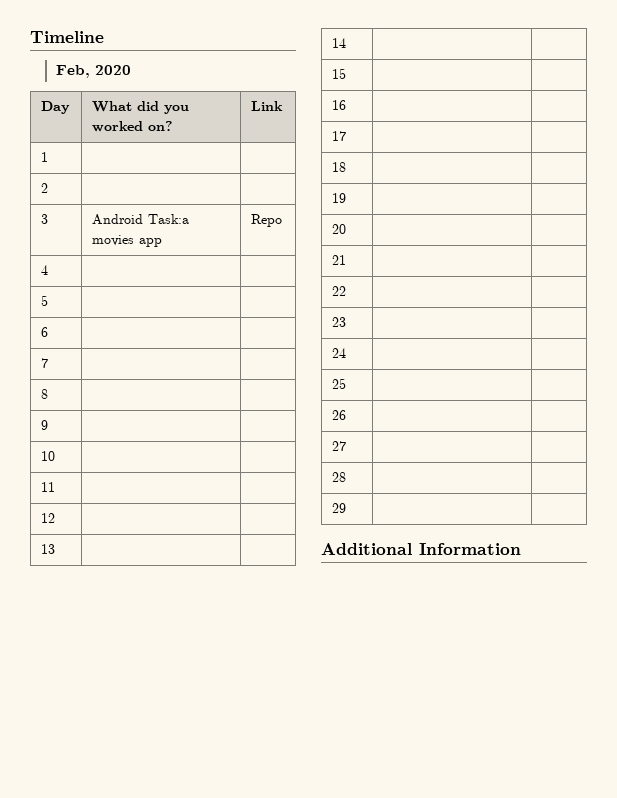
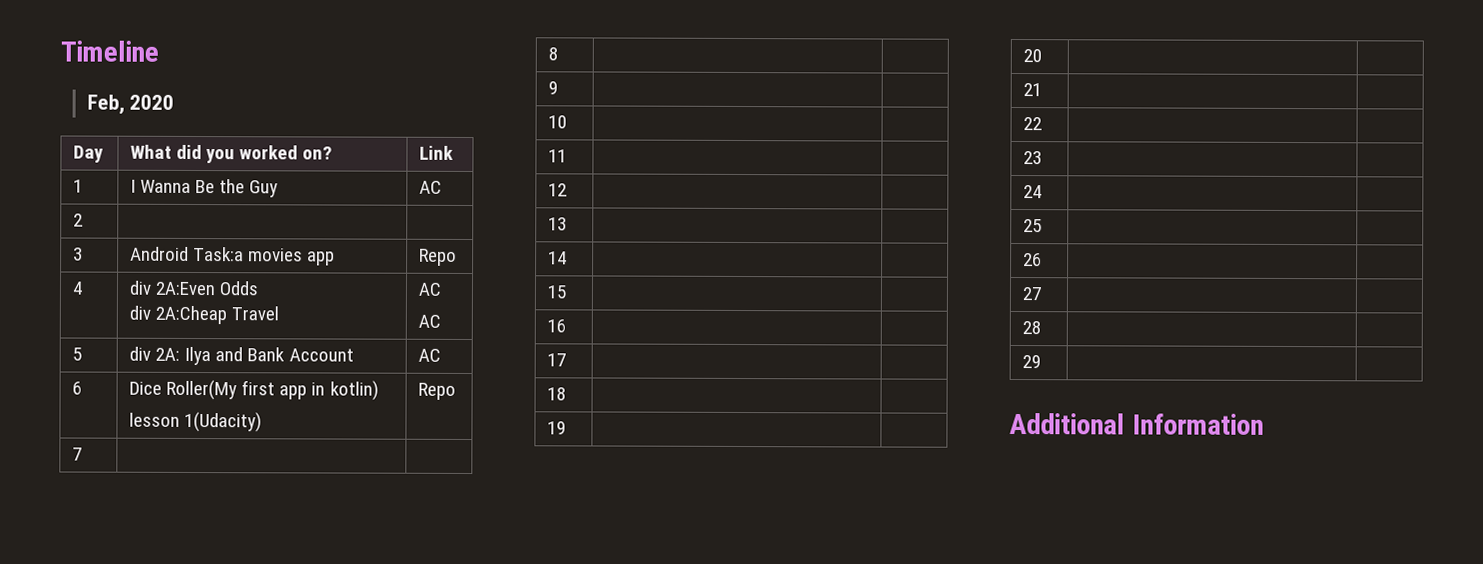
(49, 157) | -> [129,179,279,198] [418,180,442,194] I Wanna Be the Guy | AC
[41,295,49,306] [41,327,49,337] | // 5 | | // 6 | | -> [128,280,259,296] [128,305,280,325] [417,282,441,296] [417,314,441,328] [71,347,82,361] [128,346,354,366] [417,348,441,362] [71,381,82,395] [128,379,379,401] [128,411,262,433] [417,382,456,400] div 2A:Even Odds // div 2A:Cheap Travel | AC // AC // 5 | div 2A: Ilya and Bank Account | AC // 6 | Dice Roller(My first app in kotlin) // lesson 1(Udacity) | Repo

